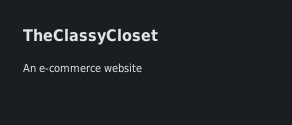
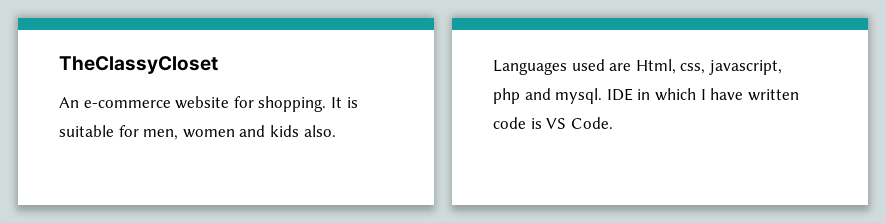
(142, 68) none -> [233,96,358,112] [59,125,336,140] [493,59,782,75] [493,88,799,104] [493,117,613,129] for shopping. It is suitable for men, women and kids also. Languages used are Html, css, javascript, php and mysql. IDE in which I have written code is VS Code.

